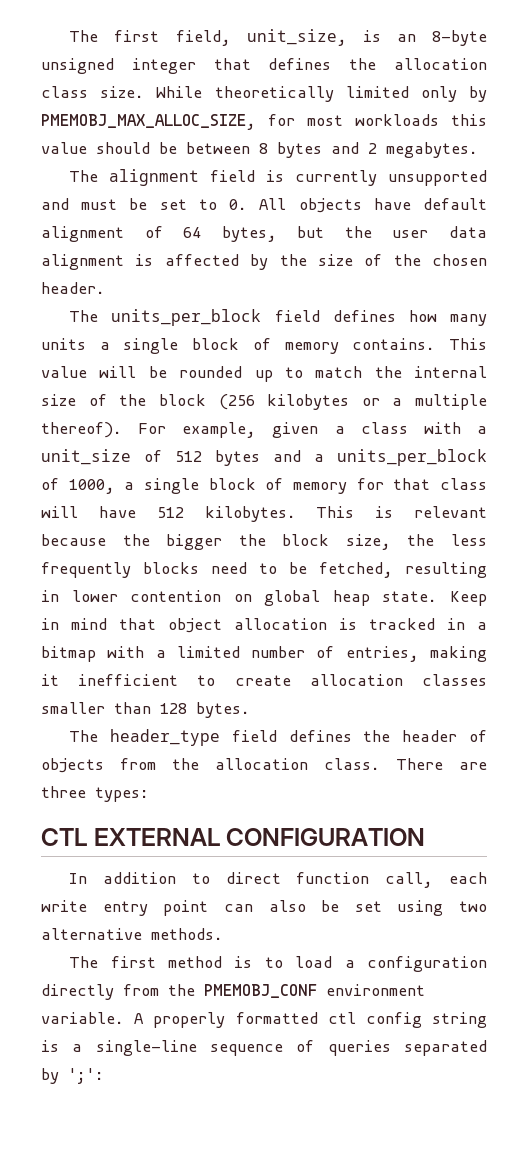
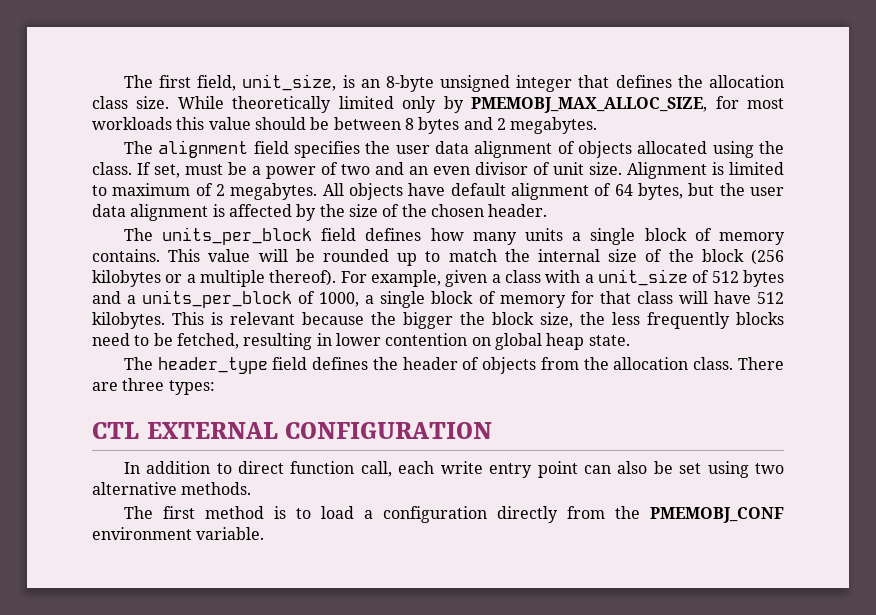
[266,170,487,186] [41,198,248,210] is currently unsupported and must be set to 0. -> [293,141,784,158] [92,162,784,179] [92,183,318,200] specifies the user data alignment of objects allocated using the class. If set, must be a power of two and an even divisor of unit size. Alignment is limited to maximum of 2 megabytes.
[450,591,487,606] [41,618,487,633] [41,646,487,662] [41,674,487,686] [41,702,250,718] Keep in mind that object allocation is tracked in a bitmap with a limited number of entries, making it inefficient to create allocation classes smaller than 128 bytes. -> (630, 340) none
[134,1012,488,1028] [41,1040,487,1056] [41,1068,104,1084] A properly formatted ctl config string is a single-line sequence of queries separated by ';': -> (265, 533) none

